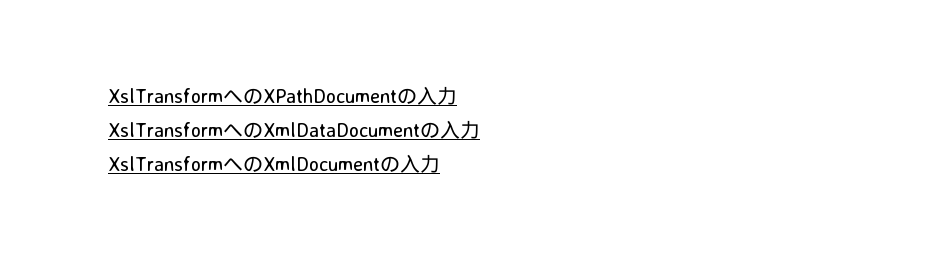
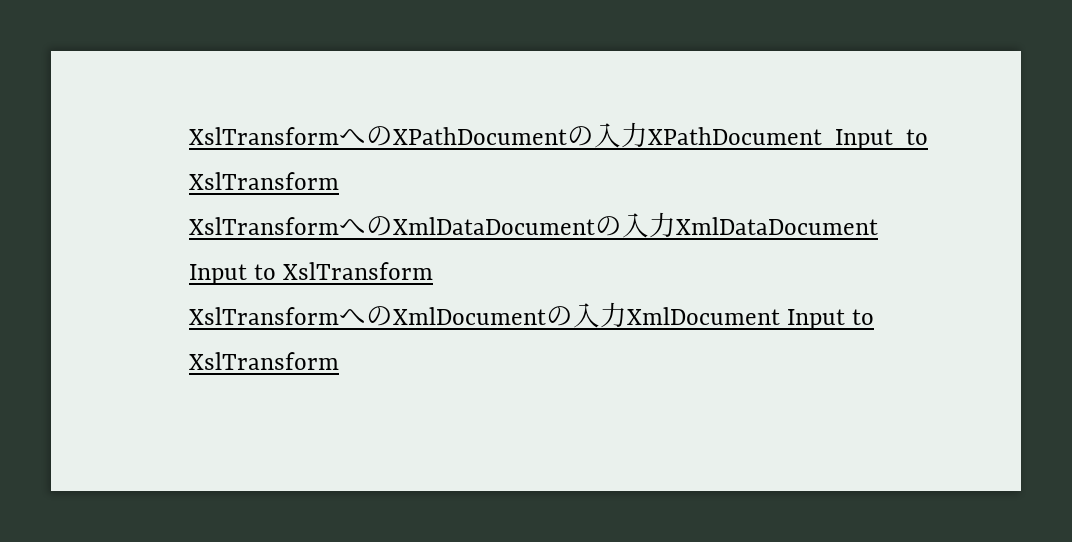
(457, 95) none -> [648,127,928,150] [189,172,339,190] XPathDocument Input to XslTransform
(480, 129) none -> [676,217,878,235] [189,262,434,285] XmlDataDocument Input to XslTransform
(440, 163) none -> [627,307,875,330] [189,352,339,370] XmlDocument Input to XslTransform

